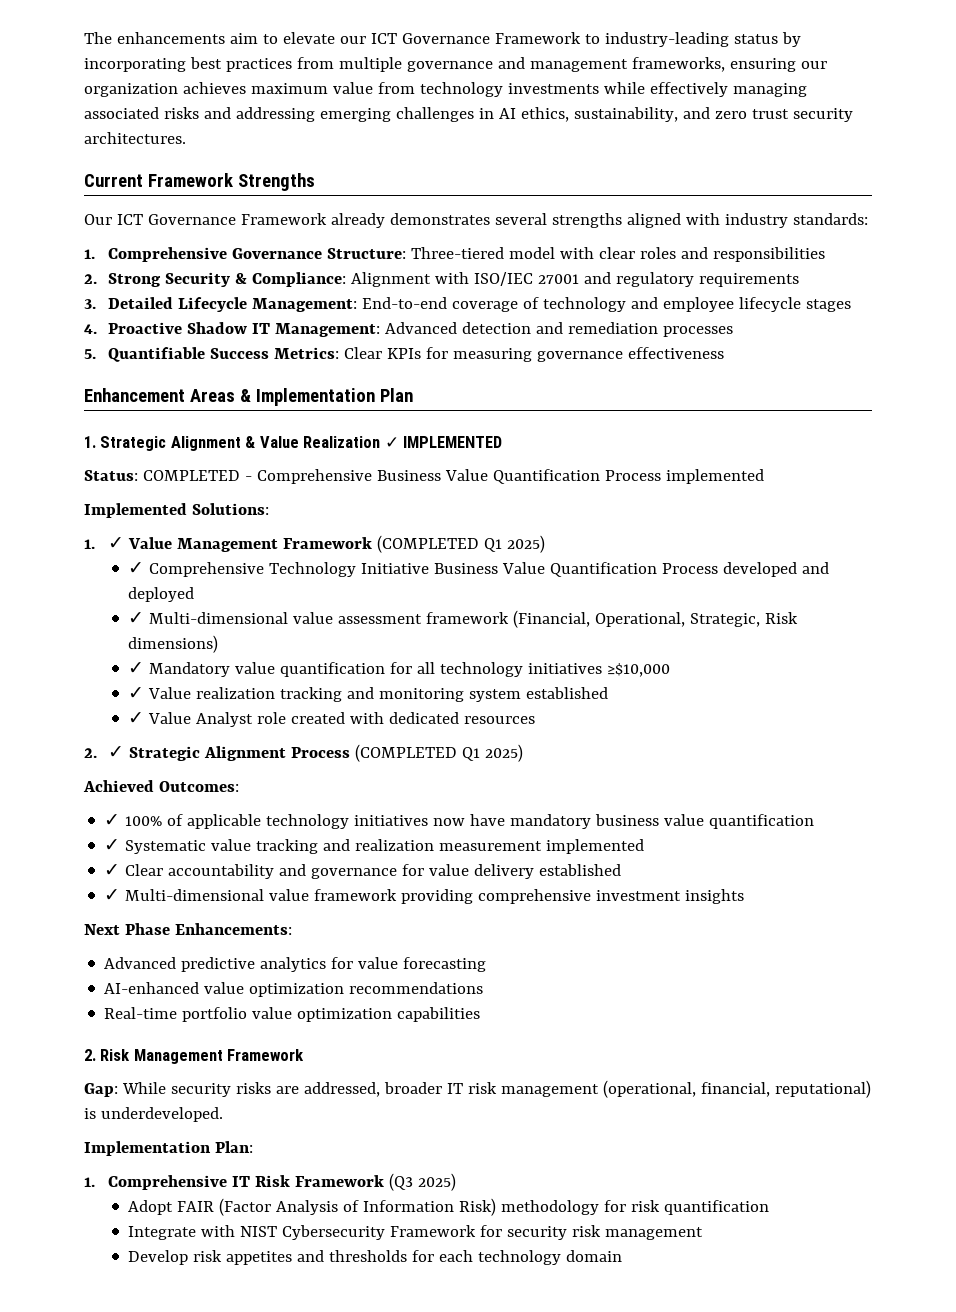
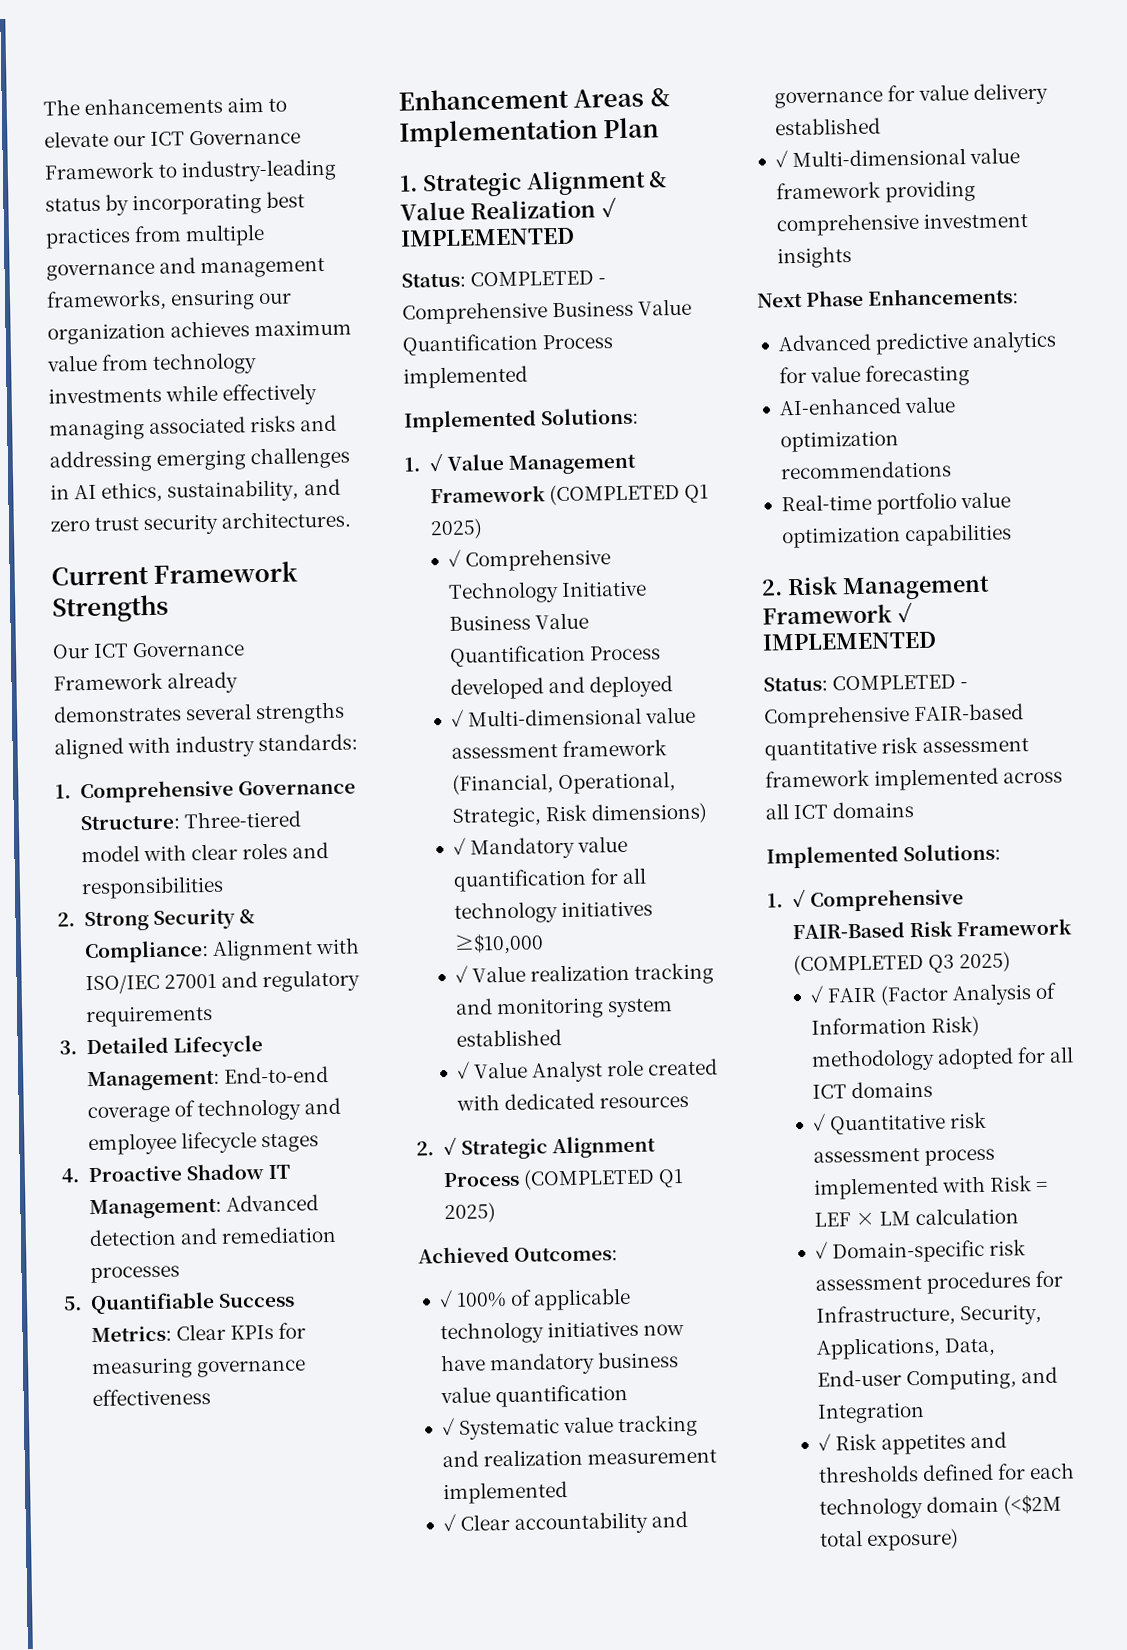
[84,1080,871,1098] [84,1107,223,1122] [84,1141,253,1156] [84,1173,456,1191] [128,1200,174,1215] // Gap: While security risks are addressed, broader IT risk management (operational, financial, reputational) is underdeveloped. // Implementation Plan: // 1. Comprehensive IT Risk Framework (Q3 2025) // Adopt -> [896,602,913,623] [762,631,937,651] [763,674,969,692] [764,703,1025,729] [764,736,1030,761] [765,767,1064,791] [765,801,915,820] [766,843,1002,869] [767,888,964,912] [791,918,1072,940] [792,951,1011,976] [809,985,824,1003] ✓ IMPLEMENTED // Status: COMPLETED - Comprehensive FAIR-based quantitative risk assessment framework implemented across all ICT domains // Implemented Solutions: // 1. ✓ Comprehensive FAIR-Based Risk Framework (COMPLETED Q3 2025) // ✓
[604,1200,770,1215] [128,1225,704,1240] [128,1250,223,1265] for risk quantification // Integrate with NIST Cybersecurity Framework for security risk management // Develop risk -> [937,1046,1075,1070] [811,1080,934,1099] [811,1111,988,1135] [812,1148,996,1166] [813,1175,1049,1200] [813,1207,1020,1227] [814,1239,1027,1264] [814,1270,1064,1294] [815,1303,1043,1327] [815,1336,997,1360] [816,1366,1059,1391] [816,1401,925,1424] [817,1433,878,1451] adopted for all ICT domains // ✓ Quantitative risk assessment process implemented with Risk = LEF × LM calculation // ✓ Domain-specific risk assessment procedures for Infrastructure, Security, Applications, Data, End-user Computing, and Integration // ✓ Risk
(408, 1256) none -> [922,1463,995,1482] defined
(623, 1256) none -> [1003,1494,1063,1516] [818,1528,960,1551] (<$2M total exposure)

